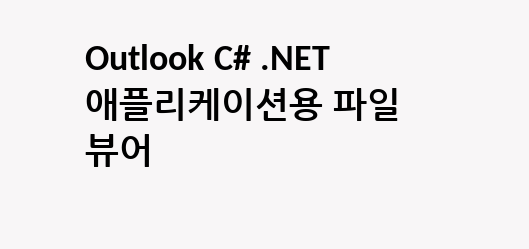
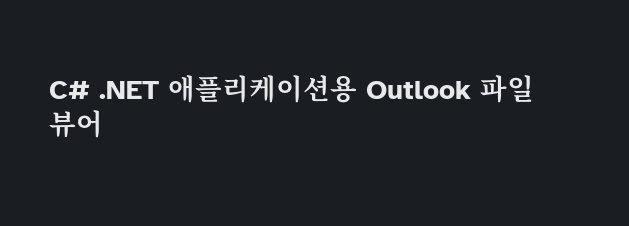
[85,44,205,70] Outlook -> (49, 90) none
(323, 104) none -> [366,81,471,99] Outlook

